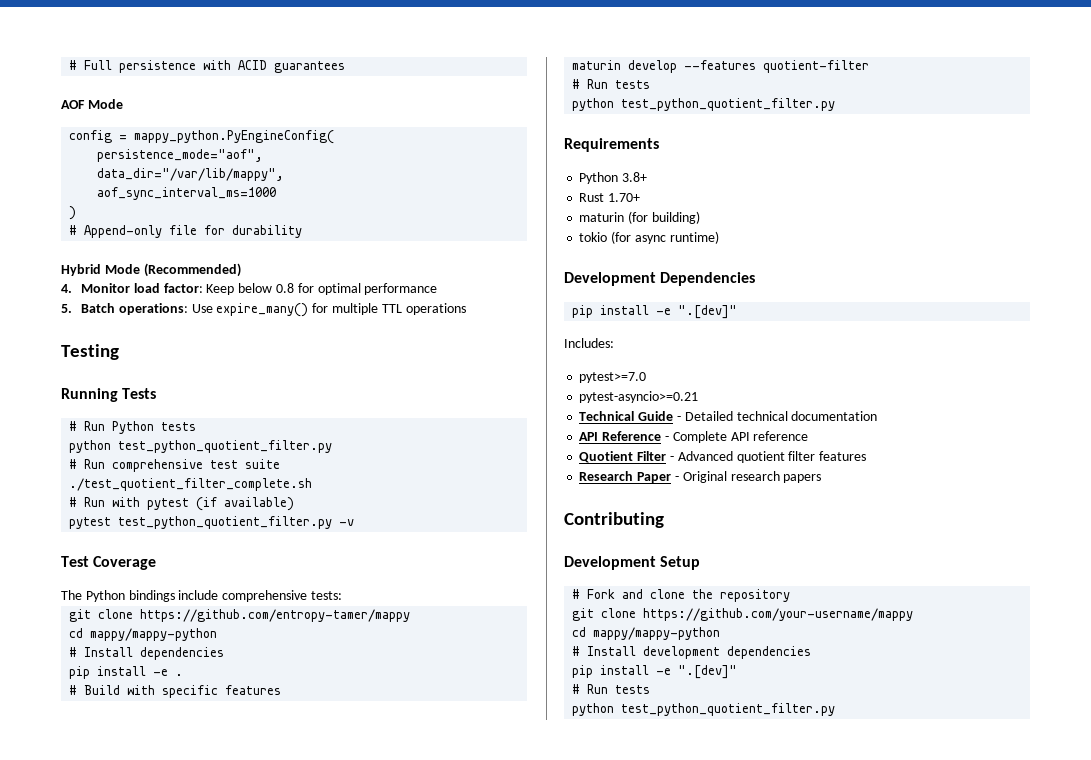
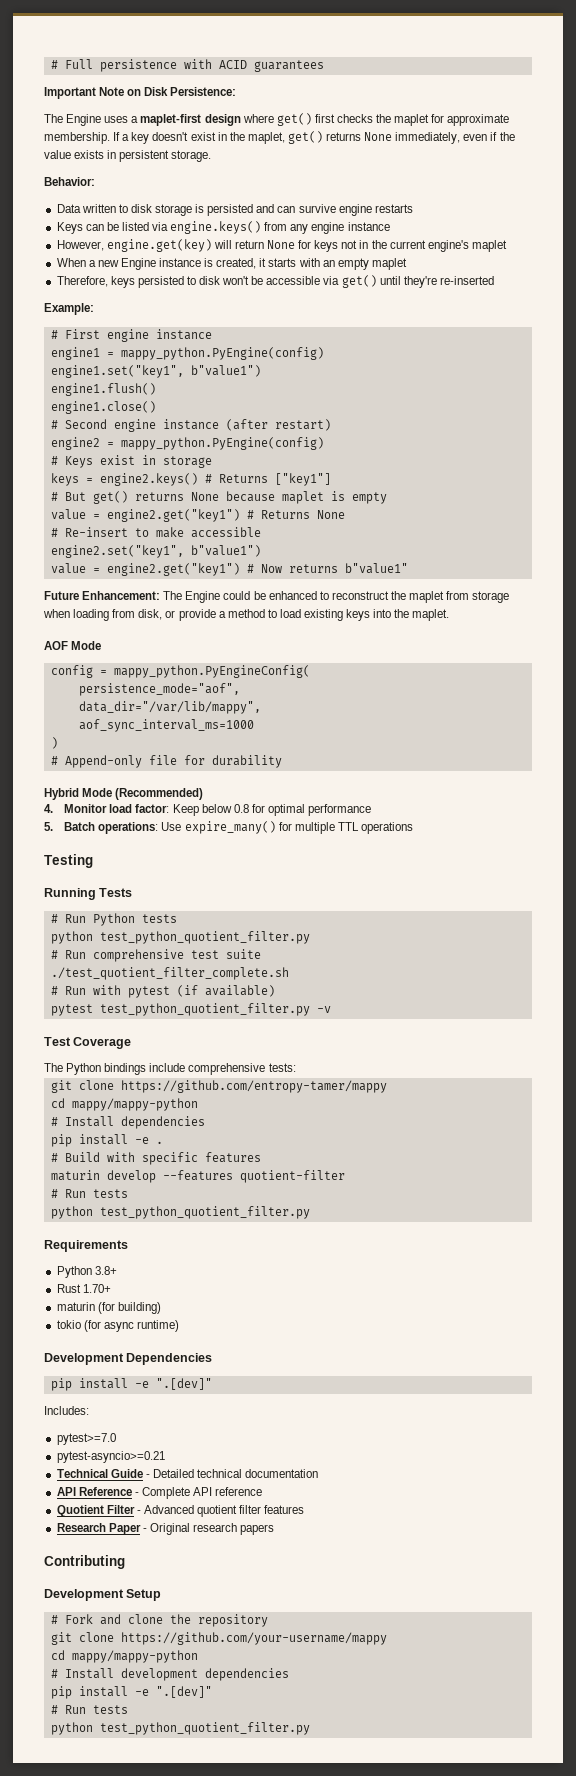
(346, 67) none -> [44,87,237,99] [44,113,510,126] [44,131,515,144] [44,150,212,162] [44,177,95,186] [56,204,413,216] [56,221,390,234] [56,239,507,252] [56,258,407,270] [56,275,494,288] [44,303,94,315] [50,329,212,342] [50,347,324,360] [50,365,261,378] [50,383,156,396] [50,401,156,414] [50,419,331,432] [50,437,324,450] [50,455,212,468] [50,473,331,486] [50,491,387,504] [50,509,345,522] [50,527,261,538] [50,545,261,558] [50,563,408,576] [44,591,510,603] [43,609,450,621] // Important Note on Disk Persistence: // The Engine uses a maplet-first design where get() first checks the maplet for approximate membership. If a key doesn't exist in the maplet, get() returns None immediately, even if the value exists in persistent storage. // Behavior: // Data written to disk storage is persisted and can survive engine restarts // Keys can be listed via engine.keys() from any engine instance // However, engine.get(key) will return None for keys not in the current engine's maplet // When a new Engine instance is created, it starts with an empty maplet // Therefore, keys persisted to disk won't be accessible via get() until they're re-inserted // Example: // # First engine instance // engine1 = mappy_python.PyEngine(config) // engine1.set("key1", b"value1") // engine1.flush() // engine1.close() // # Second engine instance (after restart) // engine2 = mappy_python.PyEngine(config) // # Keys exist in storage // keys = engine2.keys() # Returns ["key1"] // # But get() returns None because maplet is empty // value = engine2.get("key1") # Returns None // # Re-insert to make accessible // engine2.set("key1", b"value1") // value = engine2.get("key1") # Now returns b"value1" // Future Enhancement: The Engine could be enhanced to reconstruct the maplet from storage when loading from disk, or provide a method to load existing keys into the maplet.

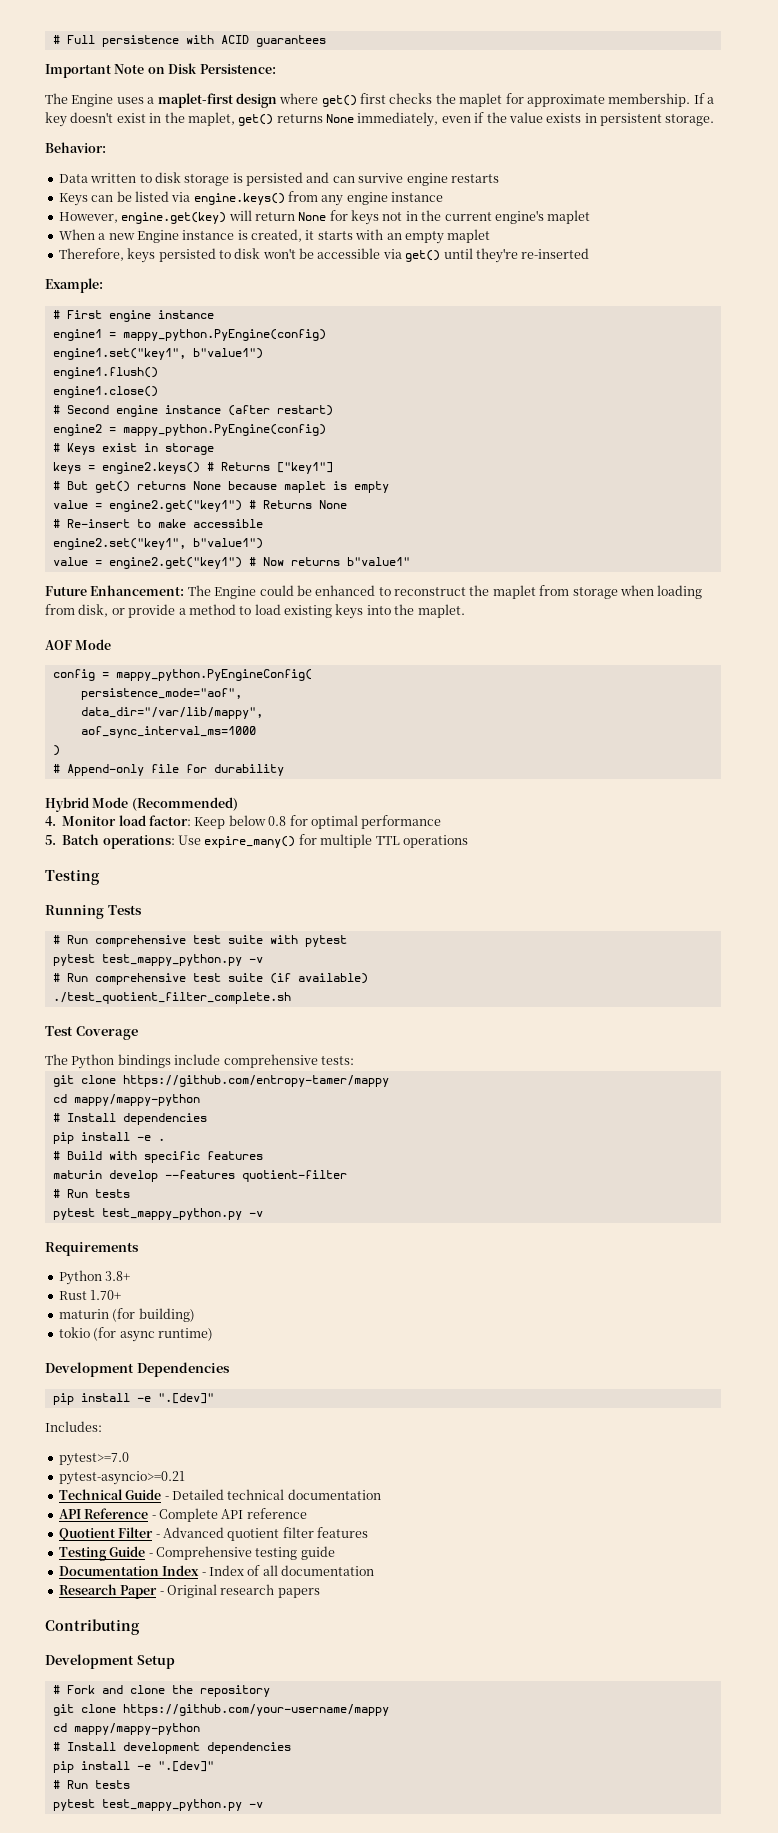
[92,913,177,926] [50,931,310,944] [50,949,261,962] [50,967,289,980] [50,985,170,998] Python tests // python test_python_quotient_filter.py // # Run comprehensive test suite // ./test_quotient_filter_complete.sh // # Run with pytest -> [94,935,347,947] [52,954,263,966] [52,973,263,985] comprehensive test suite with pytest // pytest test_mappy_python.py -v // # Run comprehensive test suite
[50,1003,331,1016] pytest test_python_quotient_filter.py -v -> [52,992,291,1004] ./test_quotient_filter_complete.sh
[50,1206,310,1219] python test_python_quotient_filter.py -> [52,1208,263,1220] pytest test_mappy_python.py -v
(305, 1509) none -> [58,1546,335,1561] [58,1565,374,1576] // Testing Guide - Comprehensive testing guide // Documentation Index - Index of all documentation
[50,1722,310,1735] python test_python_quotient_filter.py -> [52,1799,263,1811] pytest test_mappy_python.py -v

